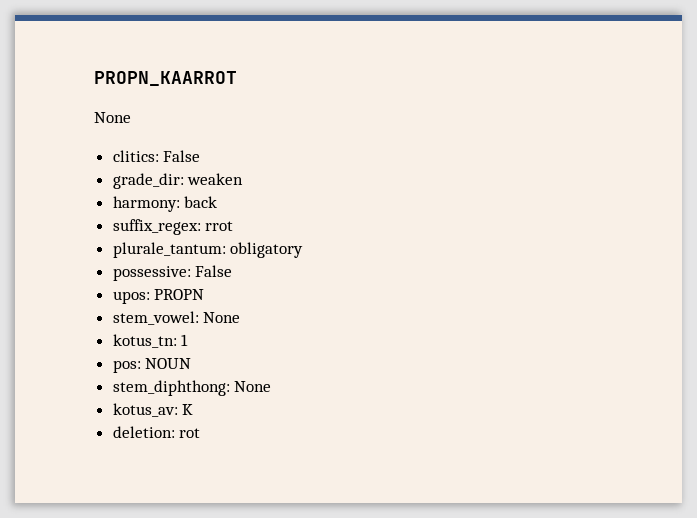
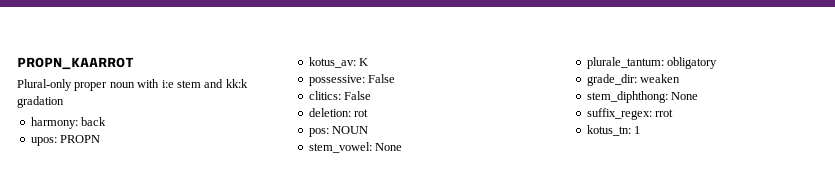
[94,112,131,123] [112,150,201,162] None // clitics: False -> [17,79,248,91] [17,96,64,108] [30,117,107,129] [30,135,101,146] [308,57,369,68] [308,74,396,86] [308,91,372,100] [308,108,369,117] [308,126,369,137] [308,142,403,153] [586,57,718,69] Plural-only proper noun with i:e stem and kk:k gradation // harmony: back // upos: PROPN // kotus_av: K // possessive: False // clitics: False // deletion: rot // pos: NOUN // stem_vowel: None // plurale_tantum: obligatory
[112,196,218,212] harmony: back -> [586,91,699,103] stem_diphthong: None
[112,242,304,258] [112,265,233,281] [112,289,205,304] [112,311,241,325] [112,334,189,348] [112,358,192,373] [112,380,272,396] [112,403,194,417] [112,426,201,438] plurale_tantum: obligatory // possessive: False // upos: PROPN // stem_vowel: None // kotus_tn: 1 // pos: NOUN // stem_diphthong: None // kotus_av: K // deletion: rot -> [586,125,641,136] kotus_tn: 1

